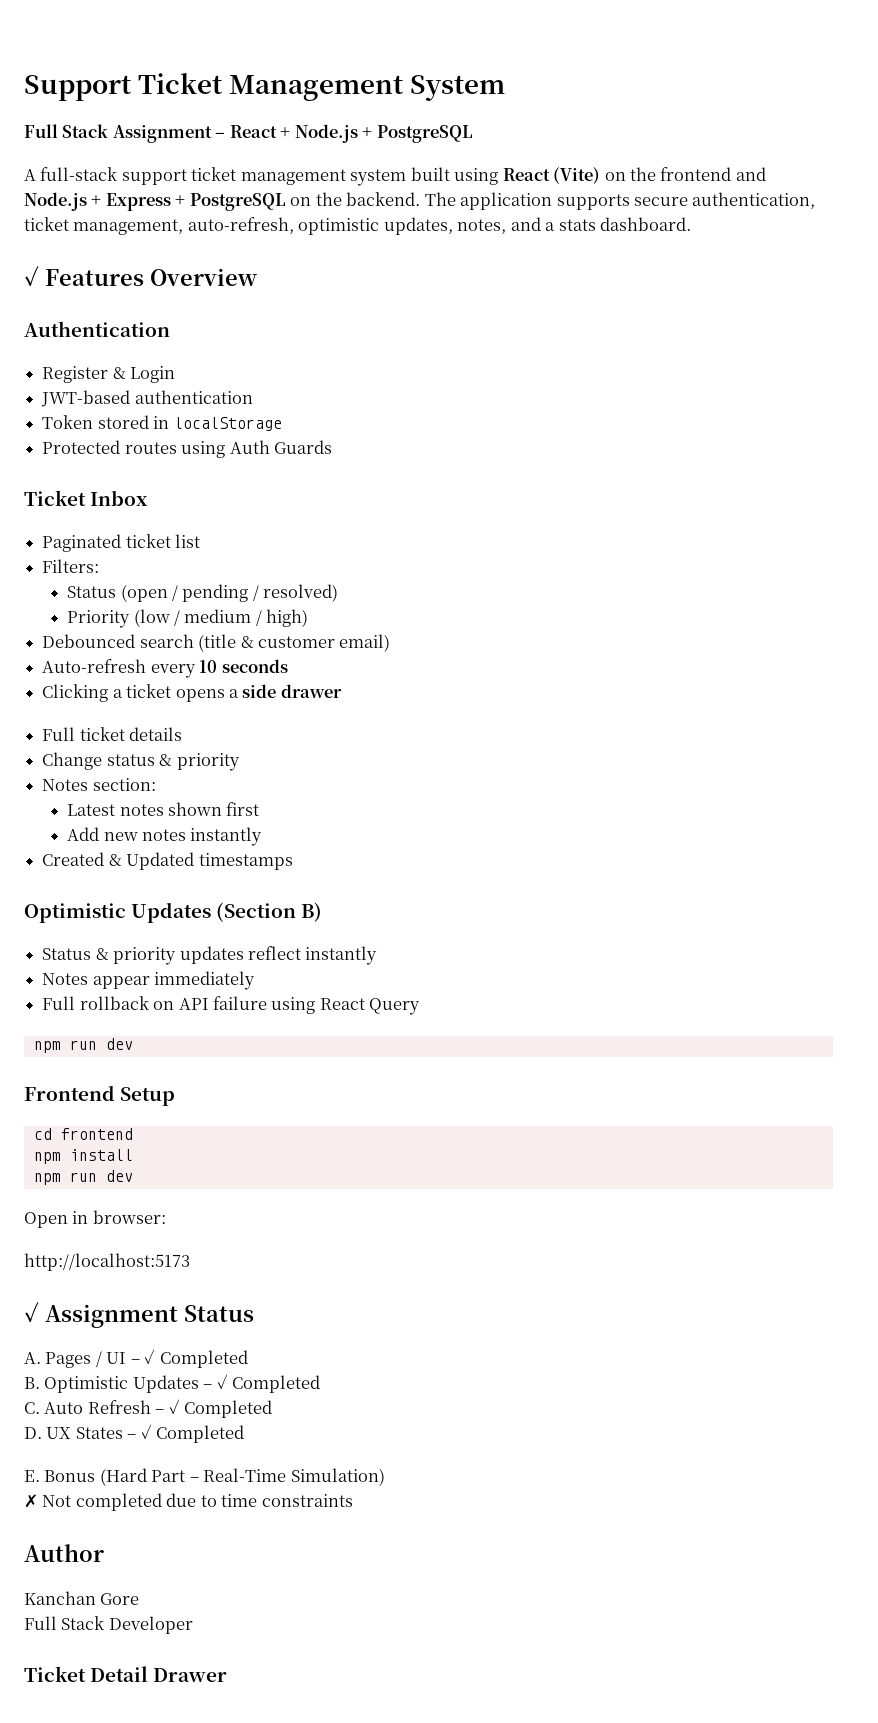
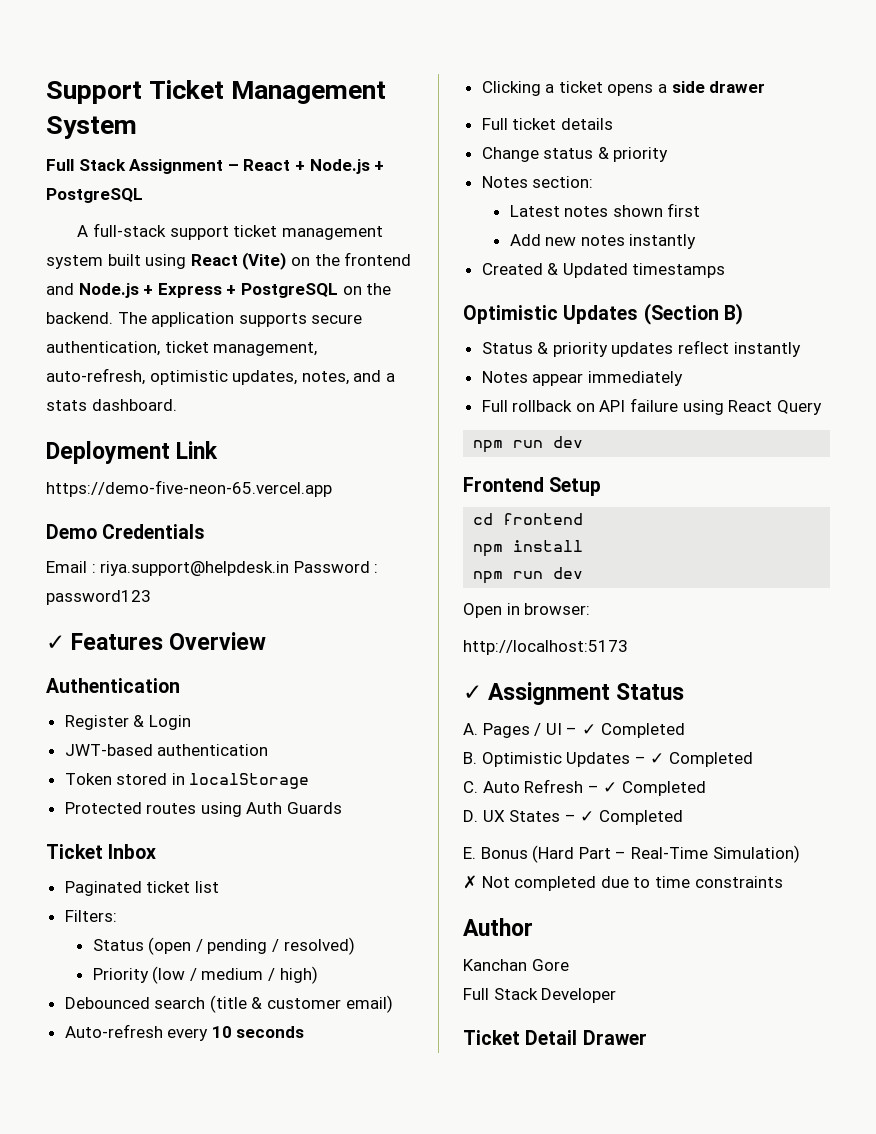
(692, 224) none -> [46,441,219,464] [46,480,332,497] [46,524,206,539] [46,561,379,576] [46,590,151,605] // Deployment Link // https://demo-five-neon-65.vercel.app // Demo Credentials // Email : riya.support@helpdesk.in Password : password123

